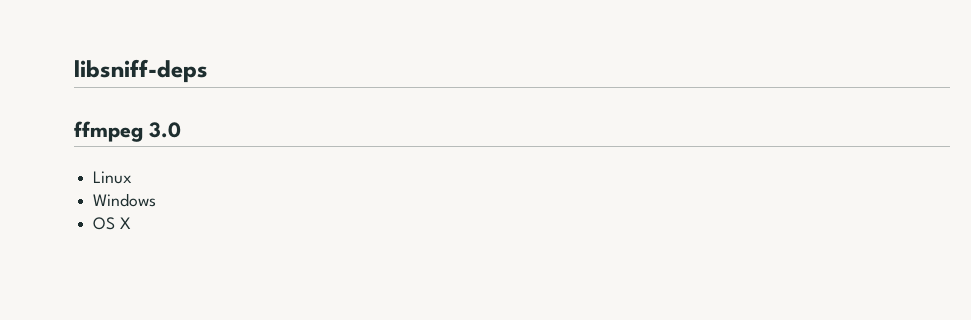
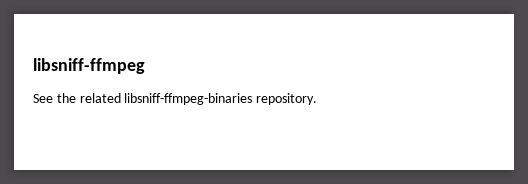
[74,59,208,83] [74,121,181,142] [93,171,133,184] [93,193,157,207] [93,217,131,230] libsniff-deps // ffmpeg 3.0 // Linux // Windows // OS X -> [33,58,145,74] [33,93,318,105] libsniff-ffmpeg // See the related libsniff-ffmpeg-binaries repository.

